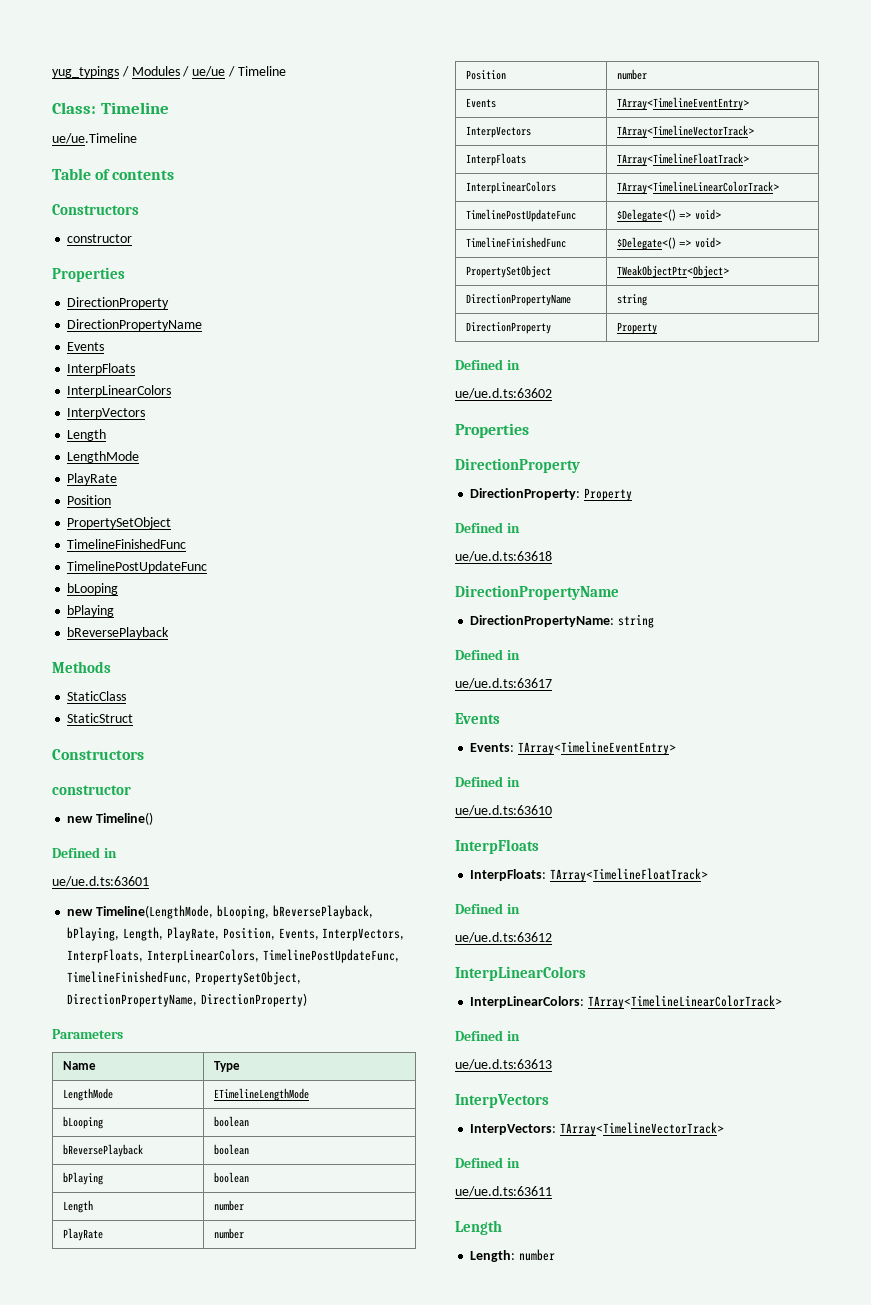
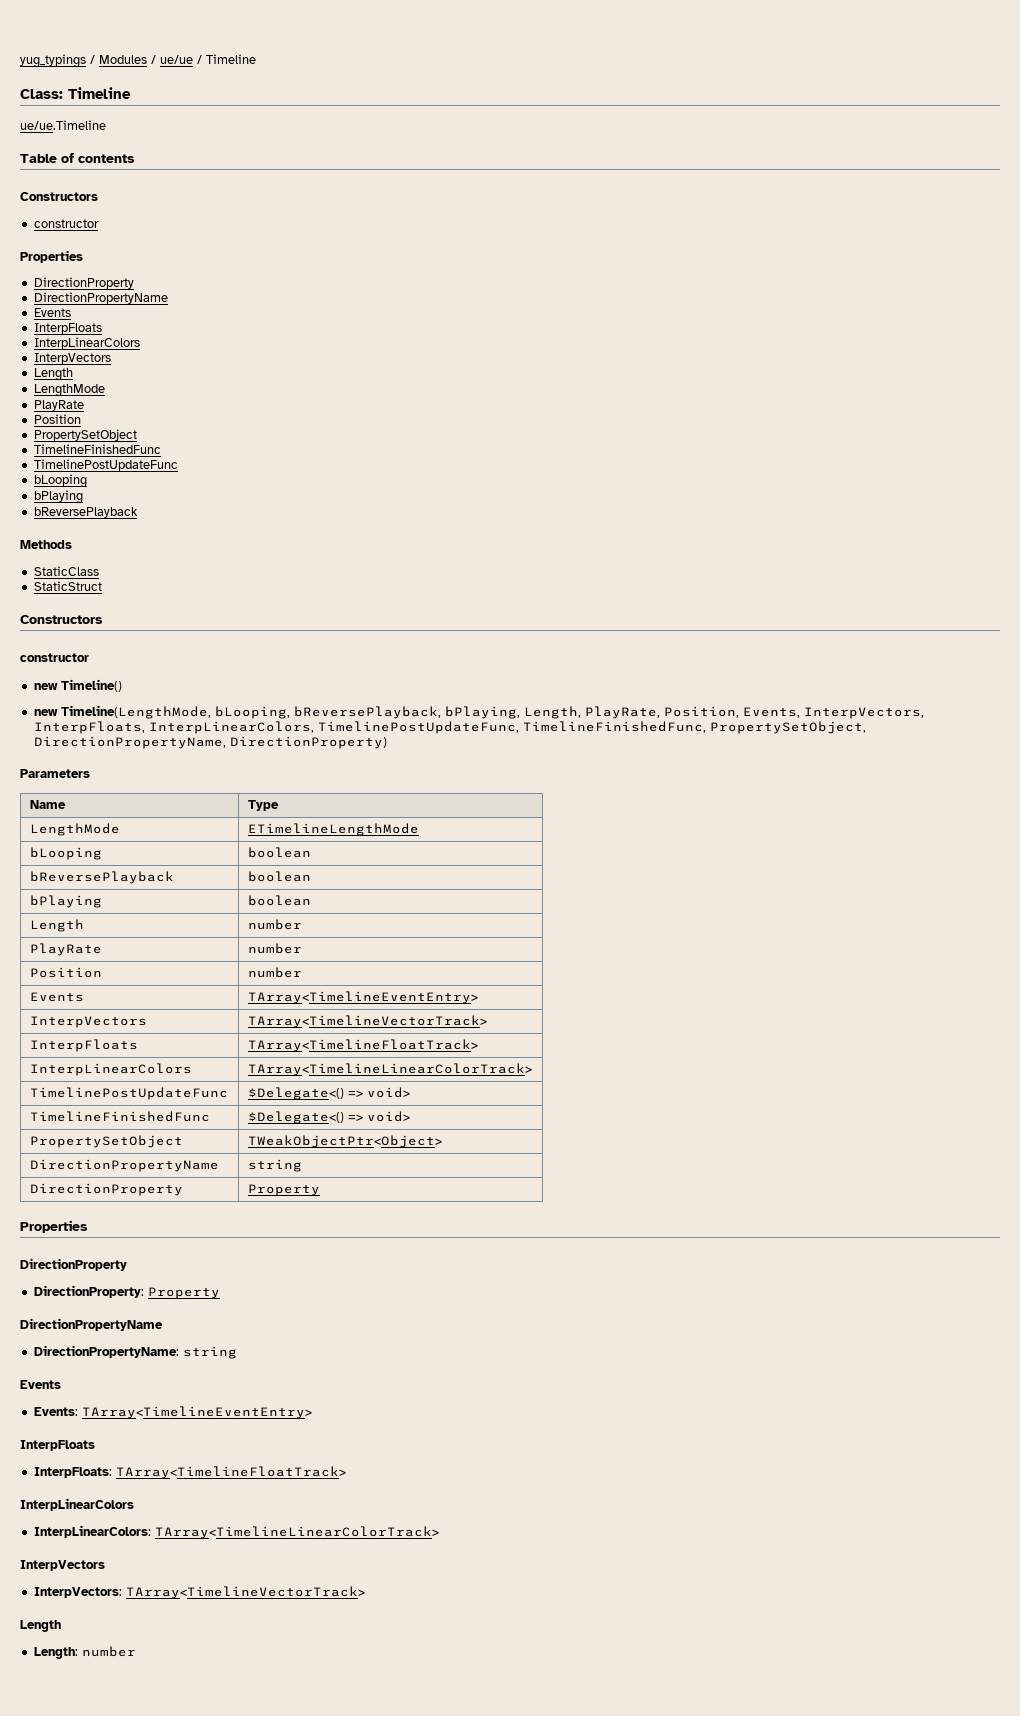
[52,847,117,858] [52,876,149,887] // Defined in // ue/ue.d.ts:63601 -> (122, 685) none
[455,359,520,370] [455,388,552,399] // Defined in // ue/ue.d.ts:63602 -> (320, 1190) none
[455,522,520,533] [455,551,552,562] // Defined in // ue/ue.d.ts:63618 -> (220, 1293) none
[455,649,520,660] [455,678,552,689] // Defined in // ue/ue.d.ts:63617 -> (237, 1352) none
[455,776,520,787] [455,805,552,816] // Defined in // ue/ue.d.ts:63610 -> (312, 1412) none
[455,903,520,914] [455,932,552,943] // Defined in // ue/ue.d.ts:63612 -> (346, 1472) none
[455,1030,520,1041] [455,1059,552,1070] // Defined in // ue/ue.d.ts:63613 -> (439, 1532) none
[455,1157,520,1168] [455,1186,552,1197] // Defined in // ue/ue.d.ts:63611 -> (365, 1592) none

